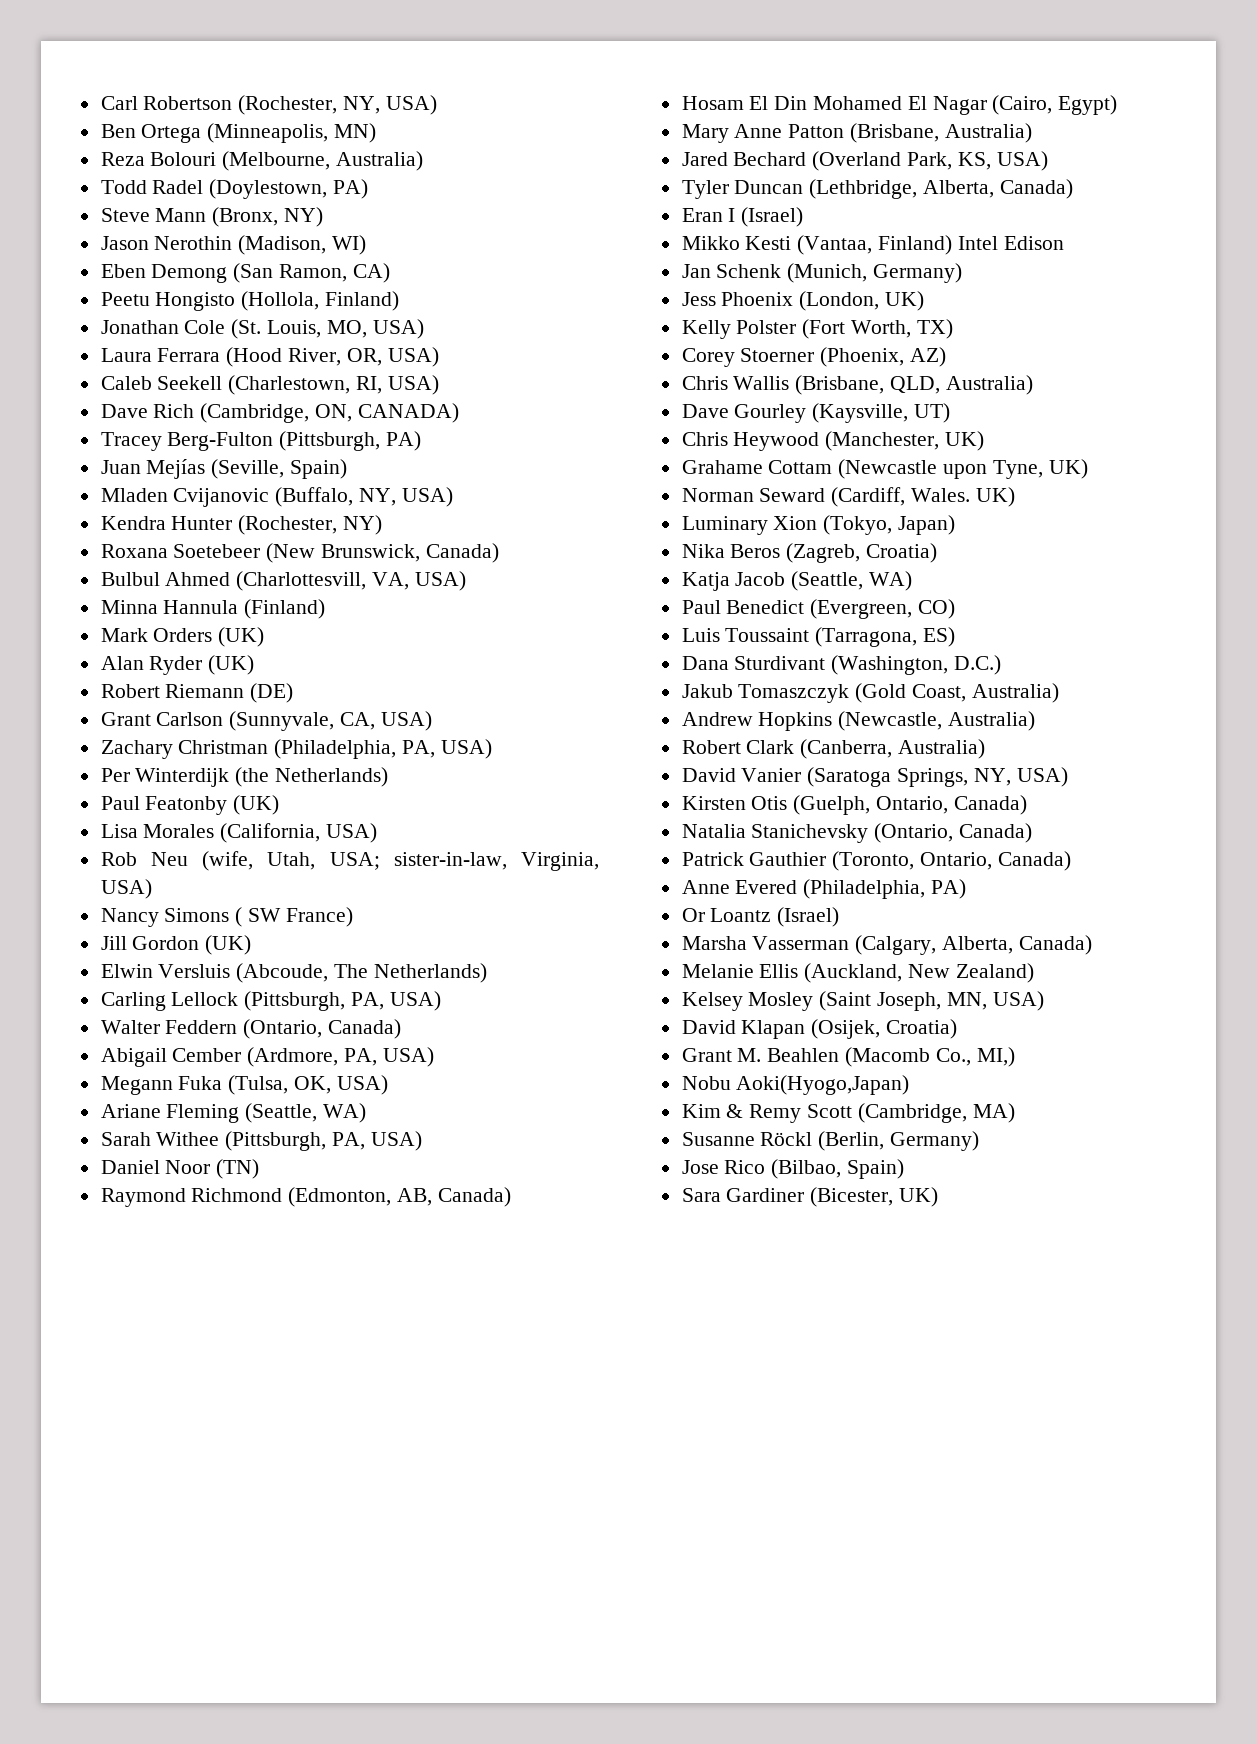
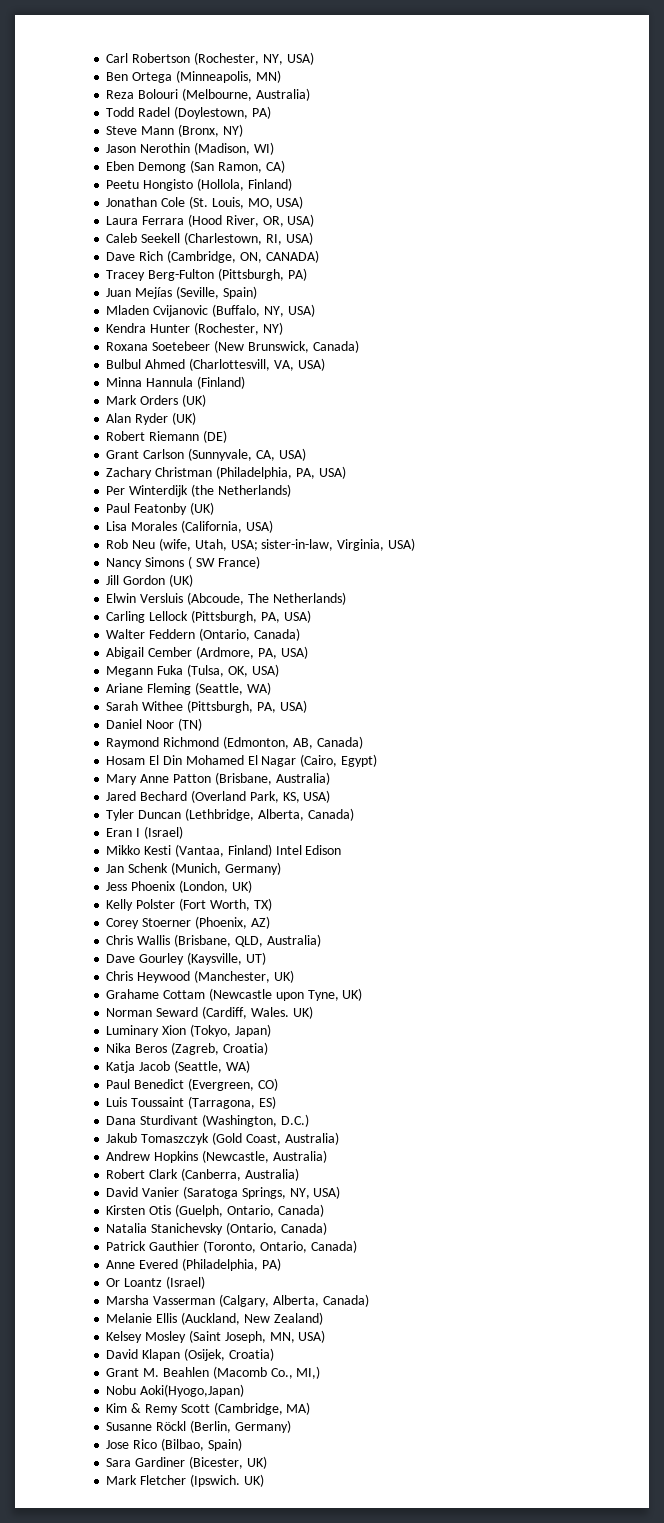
(939, 1197) none -> [106,1474,264,1487] // Mark Fletcher (Ipswich. UK)

